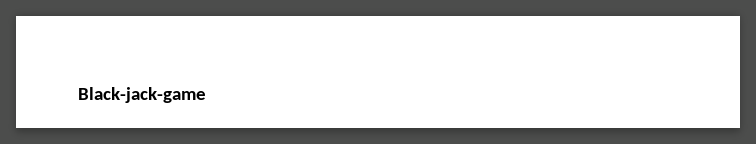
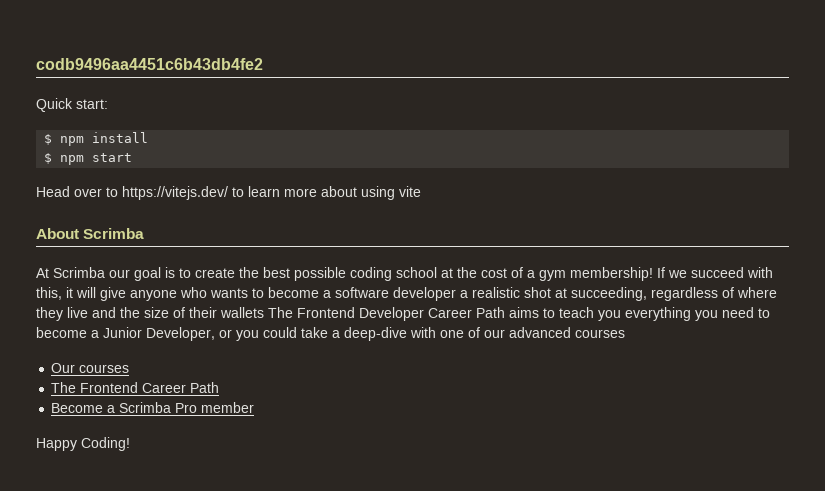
[78,87,206,103] Black-jack-game -> [36,58,263,70] [36,98,108,112] [44,132,149,146] [44,153,133,165] [36,186,421,200] [36,228,145,239] [36,267,773,281] [36,287,777,301] [36,307,770,321] [36,327,625,341] [51,363,130,373] [51,382,220,393] [51,402,255,413] [36,437,130,451] codb9496aa4451c6b43db4fe2 // Quick start: // $ npm install // $ npm start // Head over to https://vitejs.dev/ to learn more about using vite // About Scrimba // At Scrimba our goal is to create the best possible coding school at the cost of a gym membership! If we succeed with this, it will give anyone who wants to become a software developer a realistic shot at succeeding, regardless of where they live and the size of their wallets The Frontend Developer Career Path aims to teach you everything you need to become a Junior Developer, or you could take a deep-dive with one of our advanced courses // Our courses // The Frontend Career Path // Become a Scrimba Pro member // Happy Coding!

